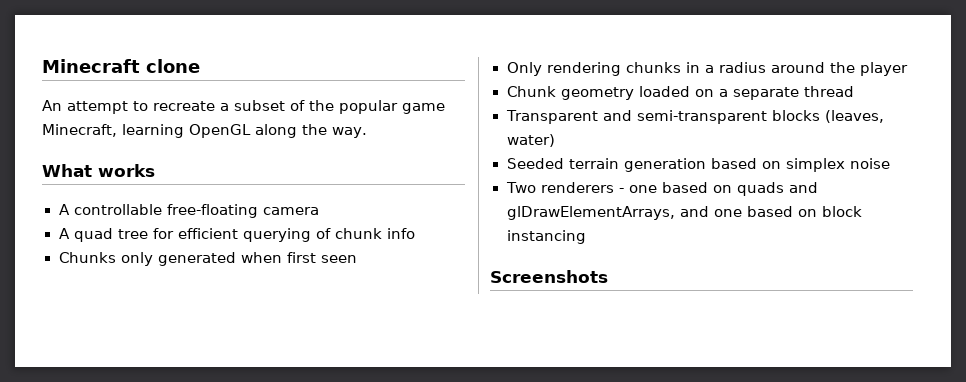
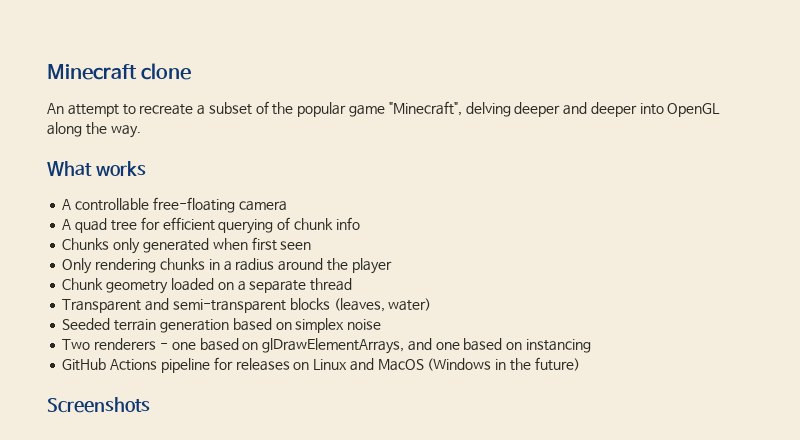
[42,124,184,138] Minecraft, learning -> [388,101,664,117] "Minecraft", delving deeper and deeper into
[737,182,819,196] quads and -> (259, 346) none
[821,206,862,217] block -> (523, 346) none
(586, 237) none -> [62,357,580,373] // GitHub Actions pipeline for releases on Linux and MacOS (Windows in the future)

